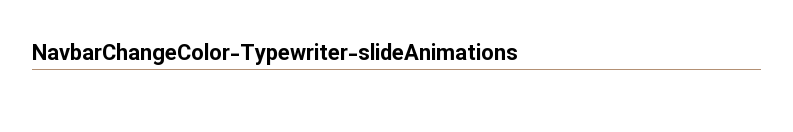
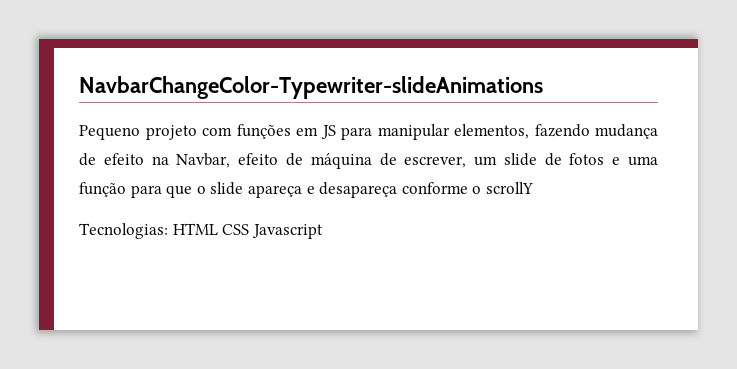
(518, 54) none -> [79,124,658,140] [79,153,658,169] [79,182,533,198] [79,223,323,239] // Pequeno projeto com funções em JS para manipular elementos, fazendo mudança de efeito na Navbar, efeito de máquina de escrever, um slide de fotos e uma função para que o slide apareça e desapareça conforme o scrollY // Tecnologias: HTML CSS Javascript

